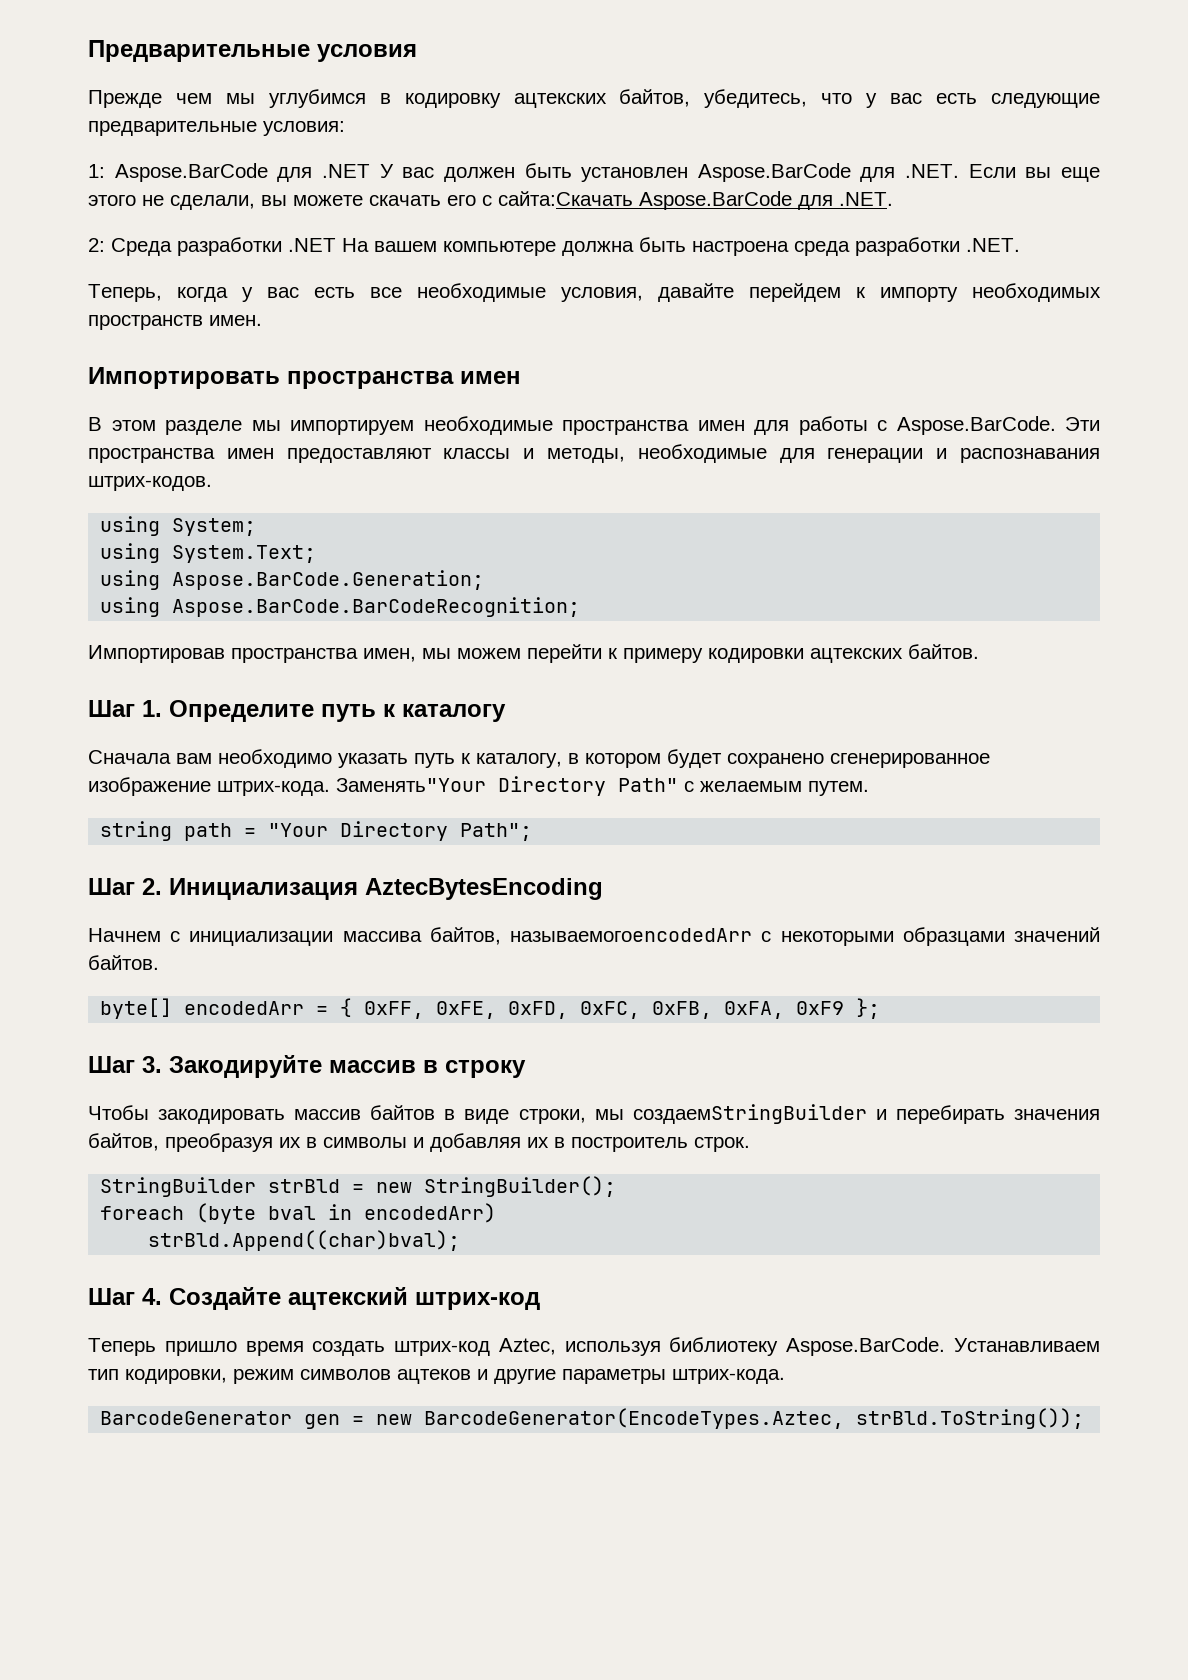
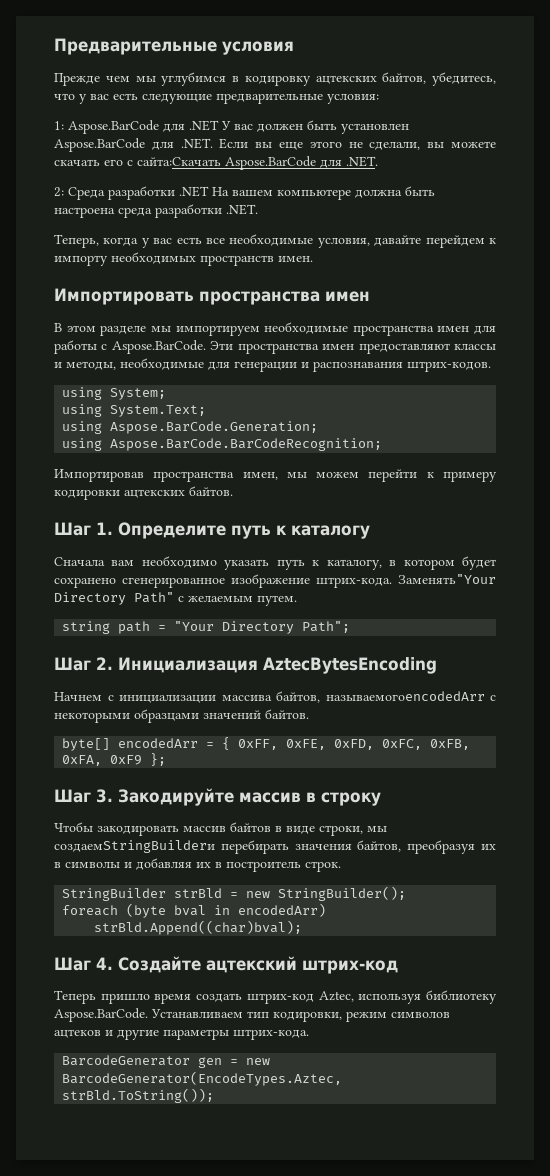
[632,1104,887,1124] создаемStringBuilder и -> [54,840,215,853] создаемStringBuilderи

